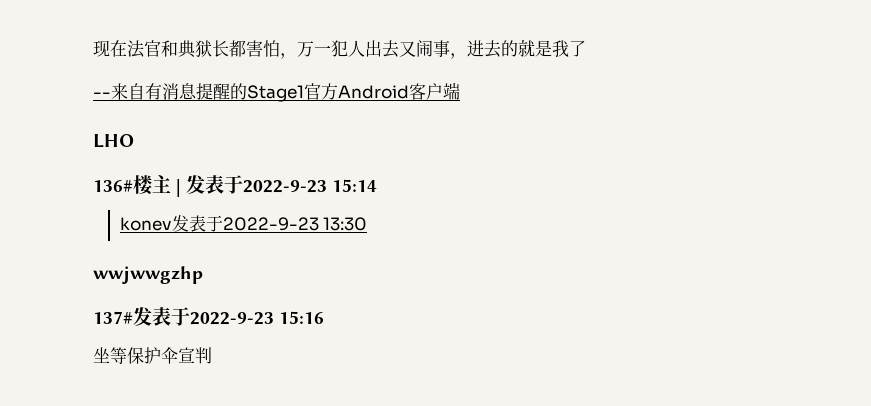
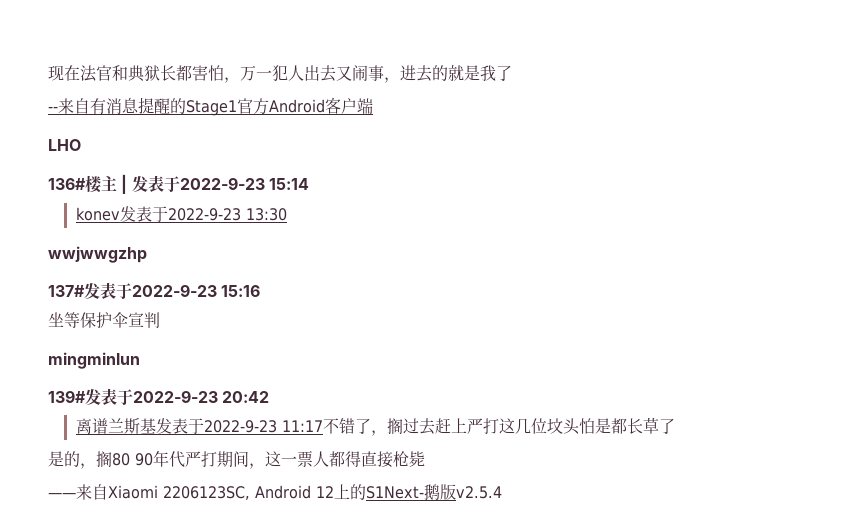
(212, 355) none -> [48,352,140,369] [48,388,270,405] [75,417,675,436] [48,450,425,469] [48,484,502,500] // mingminlun // 139#发表于2022-9-23 20:42 // 离谱兰斯基发表于2022-9-23 11:17不错了，搁过去赶上严打这几位坟头怕是都长草了 // 是的，搁80 90年代严打期间，这一票人都得直接枪毙 // ——来自Xiaomi 2206123SC, Android 12上的S1Next-鹅版v2.5.4

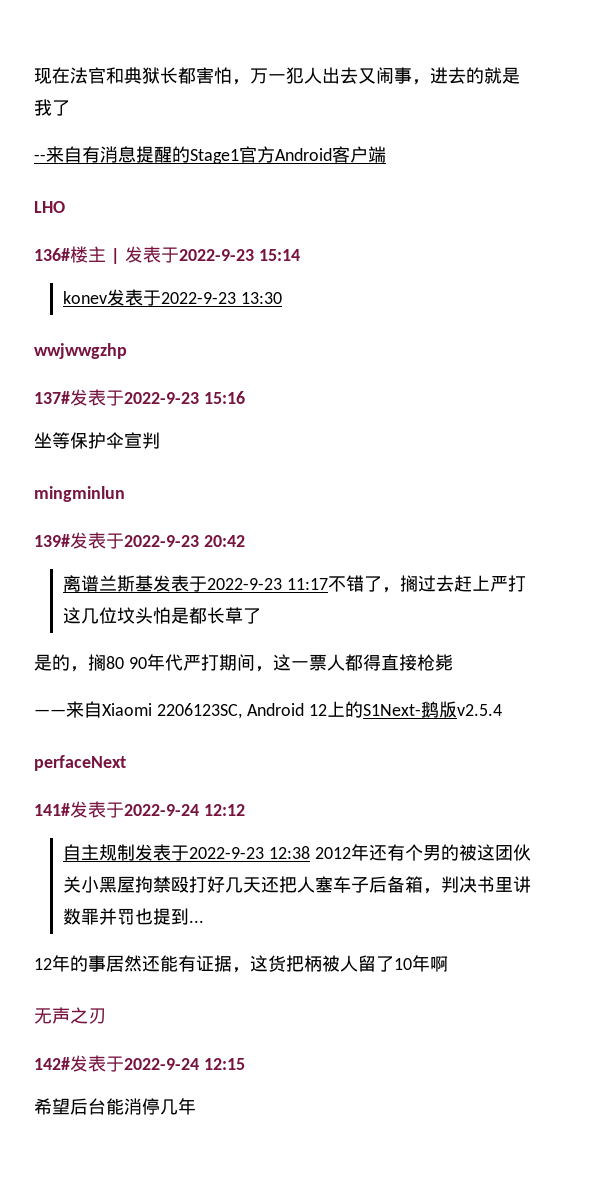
(502, 492) none -> [34,755,126,771] [34,801,245,818] [63,844,531,861] [63,876,532,894] [63,908,205,925] [34,955,448,973] [34,1007,106,1024] [34,1055,245,1072] [34,1098,196,1115] // perfaceNext // 141#发表于2022-9-24 12:12 // 自主规制发表于2022-9-23 12:38 2012年还有个男的被这团伙关小黑屋拘禁殴打好几天还把人塞车子后备箱，判决书里讲数罪并罚也提到... // 12年的事居然还能有证据，这货把柄被人留了10年啊 // 无声之刃 // 142#发表于2022-9-24 12:15 // 希望后台能消停几年

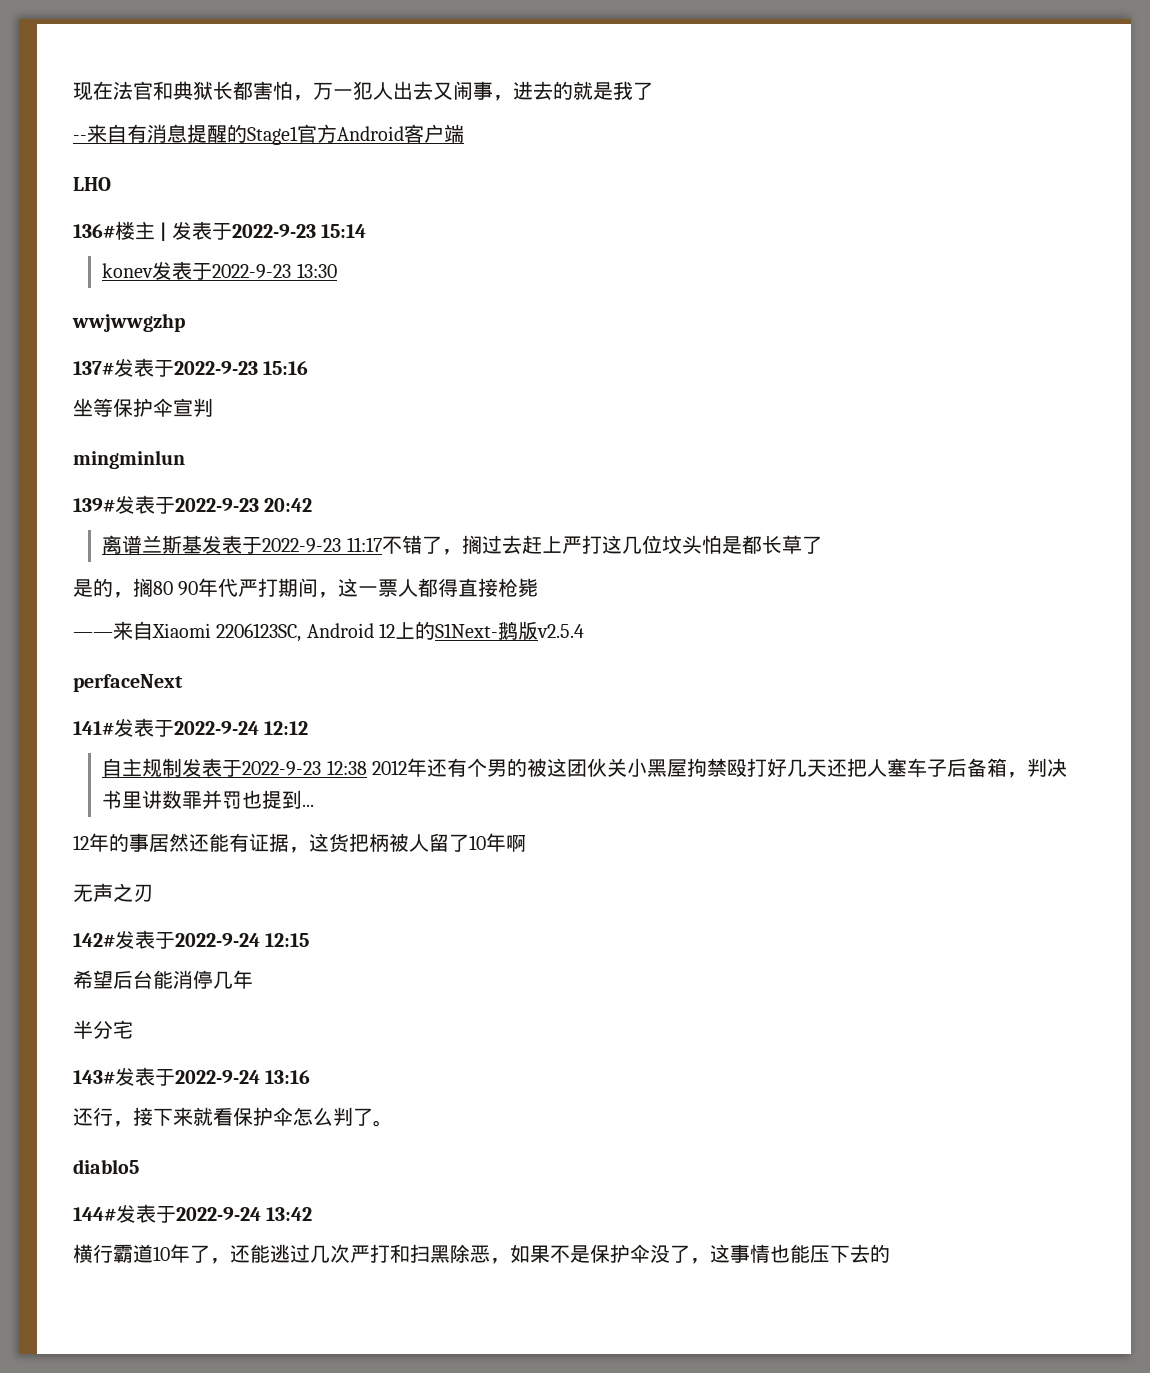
(196, 1106) none -> [73,1020,133,1039] [73,1067,311,1086] [73,1107,393,1127] [73,1159,139,1174] [73,1204,313,1223] [73,1244,890,1264] // 半分宅 // 143#发表于2022-9-24 13:16 // 还行，接下来就看保护伞怎么判了。 // diablo5 // 144#发表于2022-9-24 13:42 // 横行霸道10年了，还能逃过几次严打和扫黑除恶，如果不是保护伞没了，这事情也能压下去的

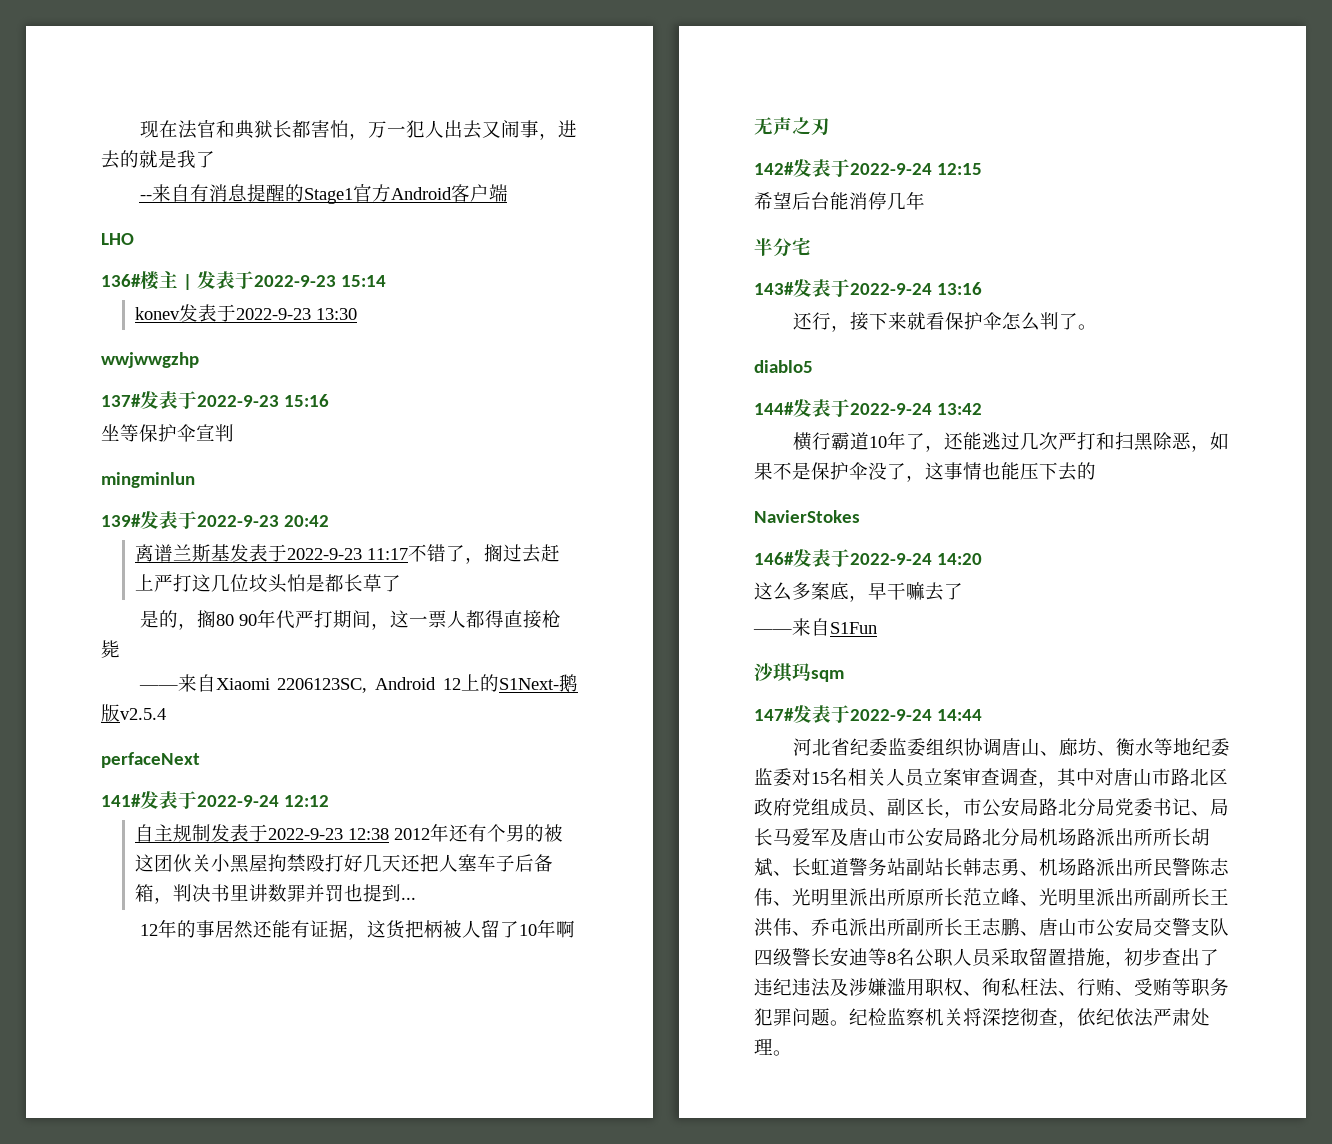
(890, 1253) none -> [754,510,860,523] [754,549,982,567] [754,582,963,602] [753,618,877,636] [754,663,844,682] [754,705,982,723] [792,738,1230,757] [754,768,1228,788] [754,797,1229,818] [754,827,1210,847] [754,857,1229,877] [754,888,1229,906] [754,917,1229,937] [754,947,1219,968] [754,978,1229,997] [754,1008,1210,1028] [754,1038,792,1056] // NavierStokes // 146#发表于2022-9-24 14:20 // 这么多案底，早干嘛去了 // ——来自S1Fun // 沙琪玛sqm // 147#发表于2022-9-24 14:44 // 河北省纪委监委组织协调唐山、廊坊、衡水等地纪委监委对15名相关人员立案审查调查，其中对唐山市路北区政府党组成员、副区长，市公安局路北分局党委书记、局长马爱军及唐山市公安局路北分局机场路派出所所长胡斌、长虹道警务站副站长韩志勇、机场路派出所民警陈志伟、光明里派出所原所长范立峰、光明里派出所副所长王洪伟、乔屯派出所副所长王志鹏、唐山市公安局交警支队四级警长安迪等8名公职人员采取留置措施，初步查出了违纪违法及涉嫌滥用职权、徇私枉法、行贿、受贿等职务犯罪问题。纪检监察机关将深挖彻查，依纪依法严肃处理。

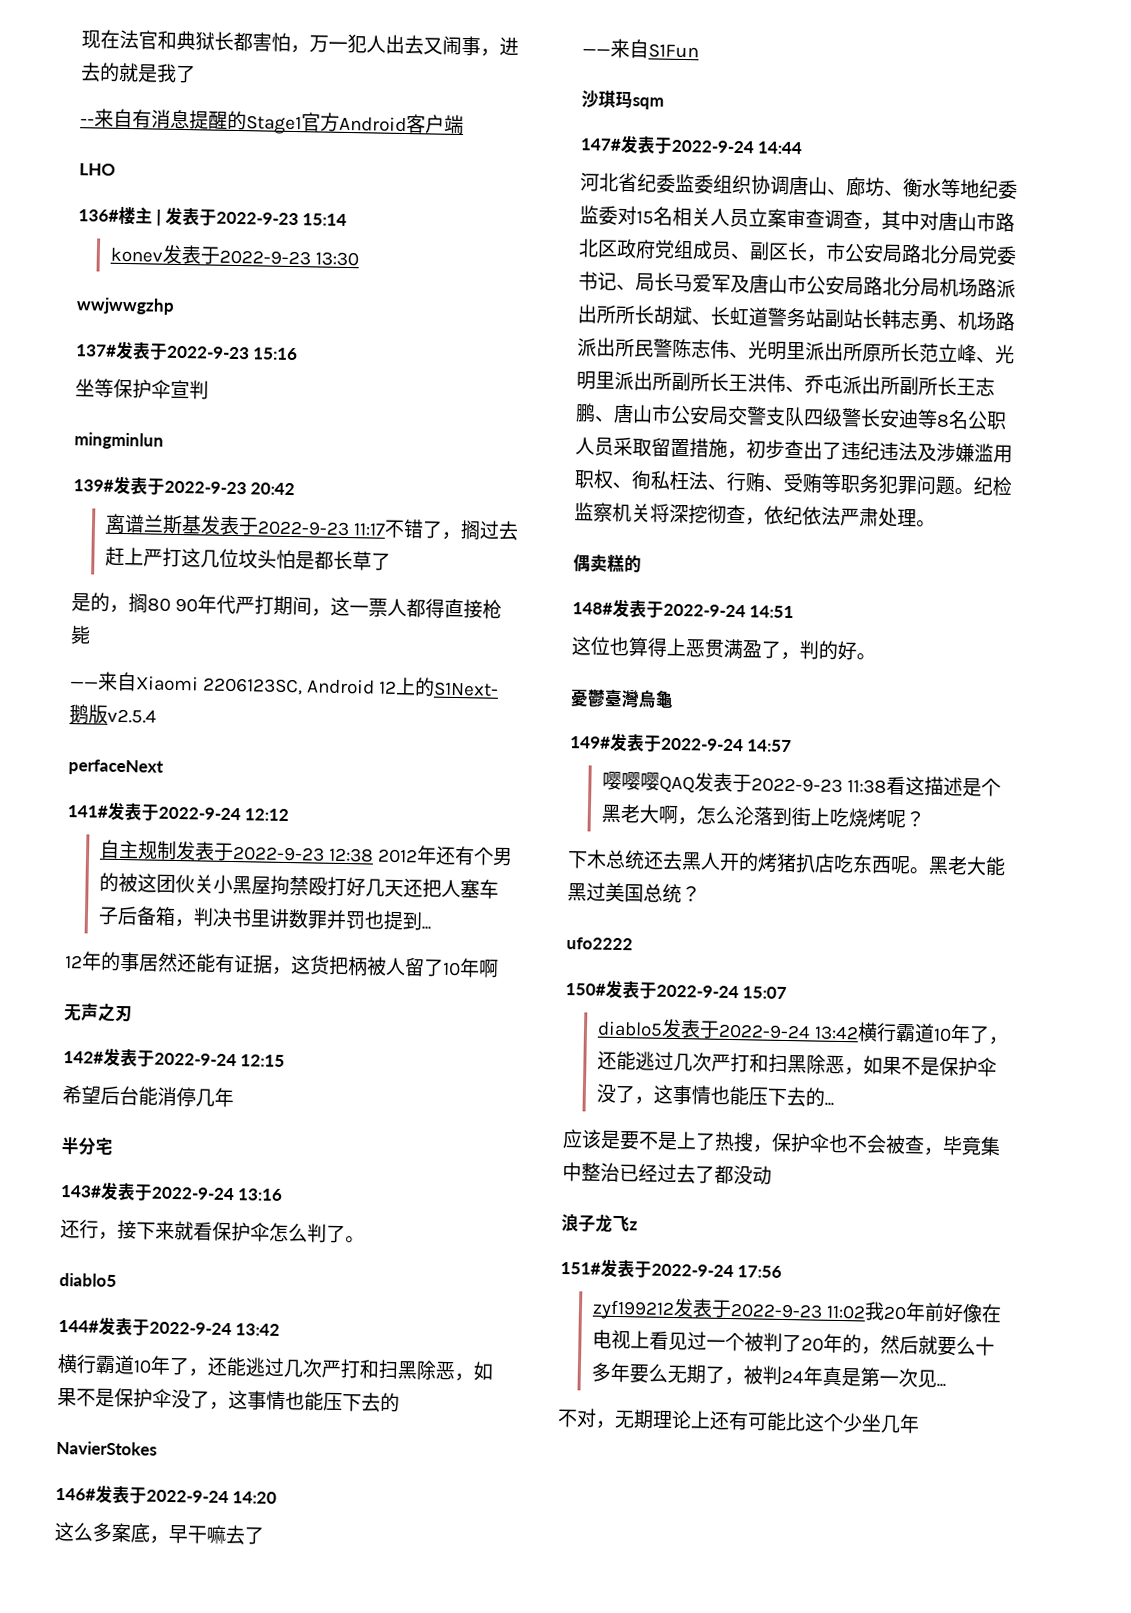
(792, 1053) none -> [573,554,642,573] [572,598,795,619] [571,636,876,661] [570,688,674,709] [570,732,793,753] [601,770,1001,797] [600,803,925,829] [567,849,1006,876] [567,882,701,904] [566,937,633,951] [565,979,788,1000] [596,1018,1008,1045] [596,1050,997,1077] [595,1083,834,1107] [562,1129,1001,1156] [562,1162,772,1185] [561,1213,638,1233] [560,1258,783,1278] [591,1298,1002,1323] [591,1329,995,1357] [590,1362,946,1388] [557,1408,920,1434] // 偶卖糕的 // 148#发表于2022-9-24 14:51 // 这位也算得上恶贯满盈了，判的好。 // 憂鬱臺灣烏龜 // 149#发表于2022-9-24 14:57 // 嘤嘤嘤QAQ发表于2022-9-23 11:38看这描述是个黑老大啊，怎么沦落到街上吃烧烤呢？ // 下木总统还去黑人开的烤猪扒店吃东西呢。黑老大能黑过美国总统？ // ufo2222 // 150#发表于2022-9-24 15:07 // diablo5发表于2022-9-24 13:42横行霸道10年了，还能逃过几次严打和扫黑除恶，如果不是保护伞没了，这事情也能压下去的... // 应该是要不是上了热搜，保护伞也不会被查，毕竟集中整治已经过去了都没动 // 浪子龙飞z // 151#发表于2022-9-24 17:56 // zyf199212发表于2022-9-23 11:02我20年前好像在电视上看见过一个被判了20年的，然后就要么十多年要么无期了，被判24年真是第一次见... // 不对，无期理论上还有可能比这个少坐几年

